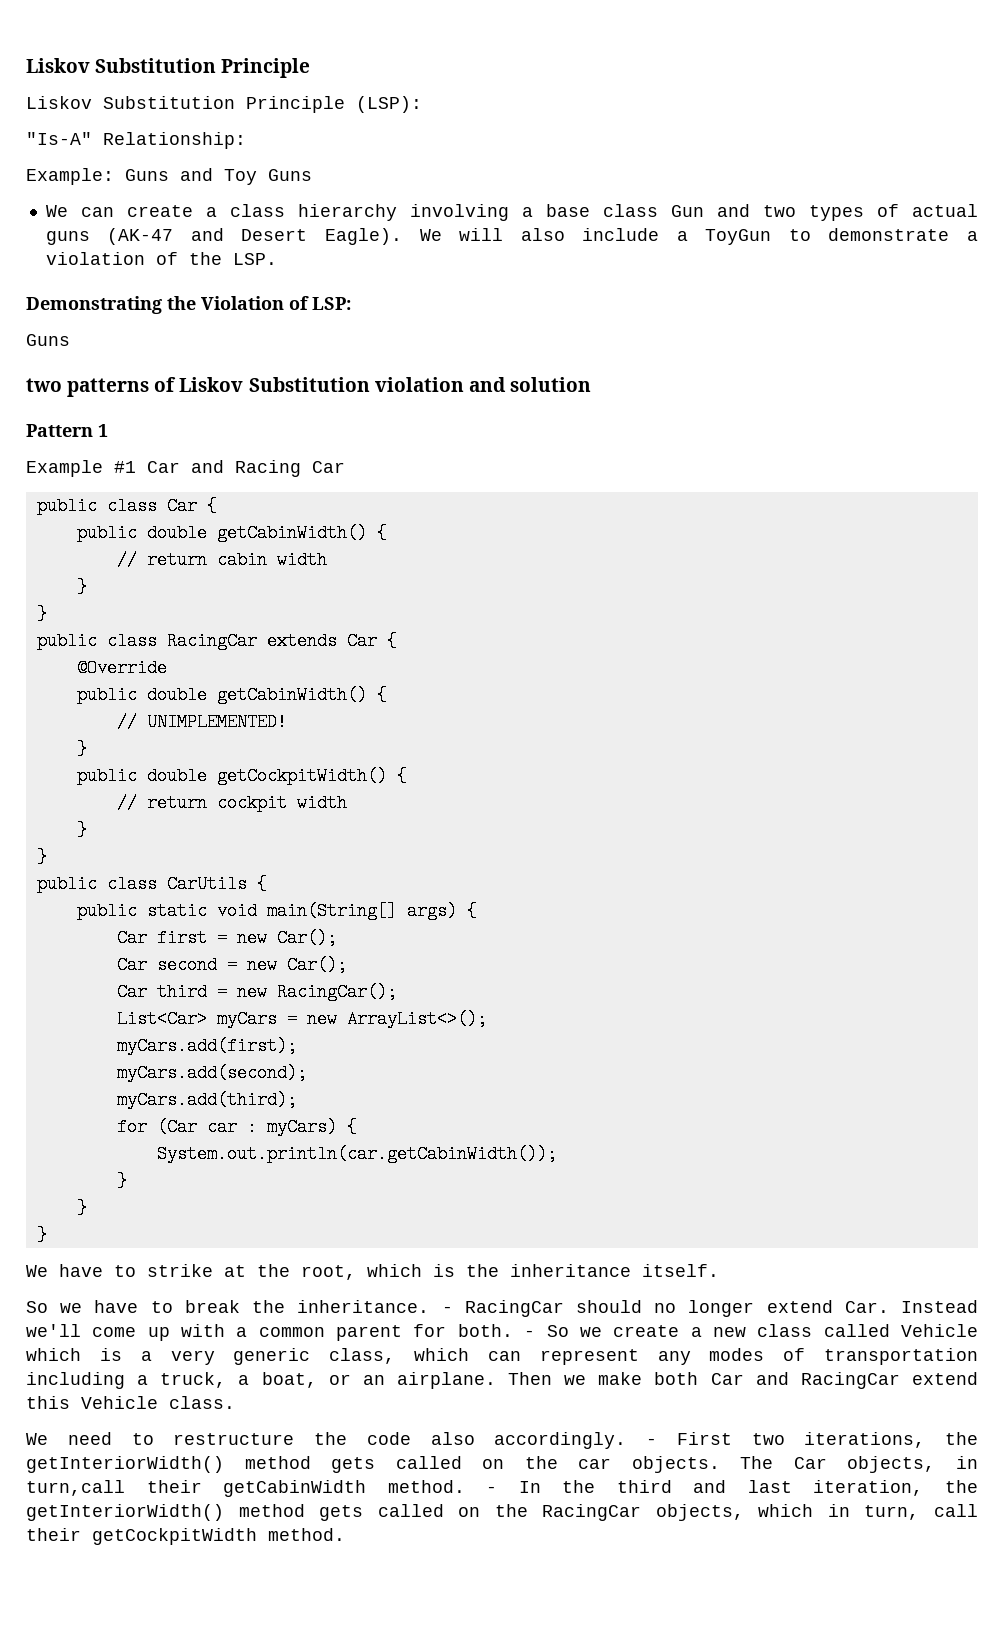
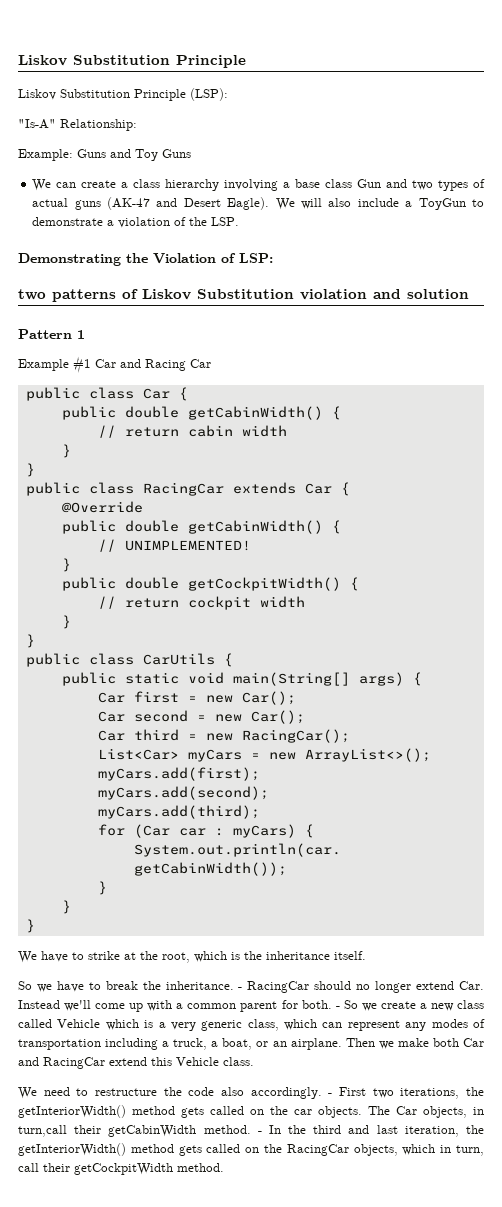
[26,334,70,346] // Guns -> (273, 258) none

